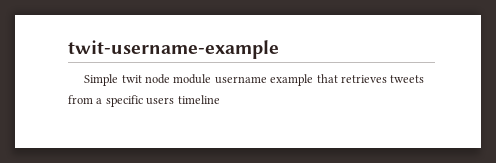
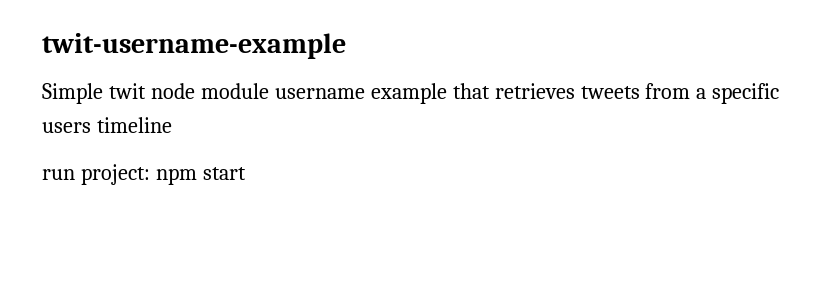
(220, 99) none -> [42,164,246,185] // run project: npm start

